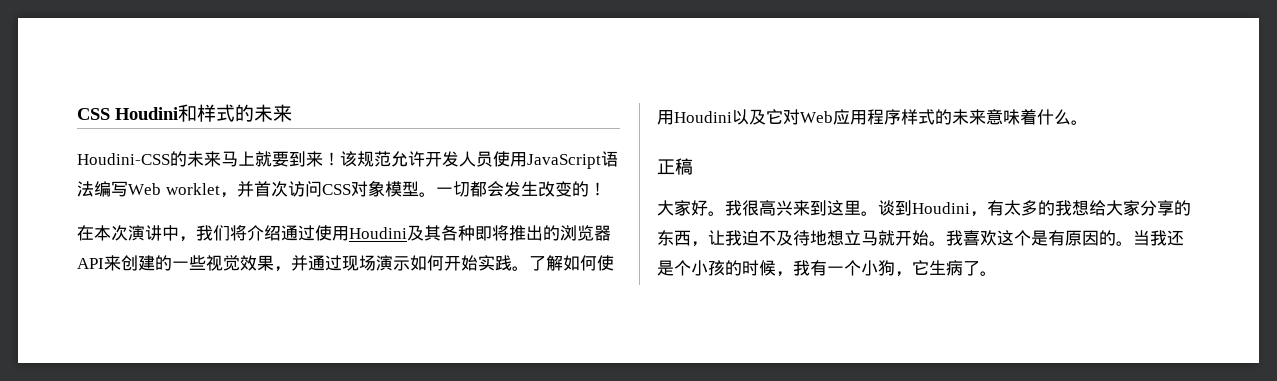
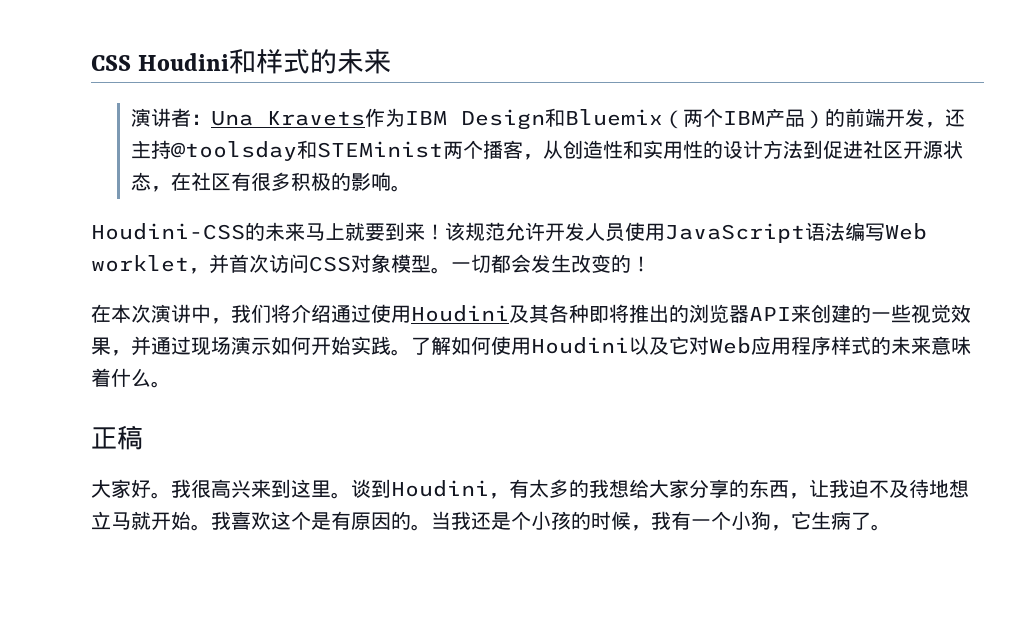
(292, 113) none -> [130,108,965,130] [130,140,963,161] [130,172,411,192] // 演讲者：Una Kravets作为IBM Design和Bluemix（两个IBM产品）的前端开发，还主持@toolsday和STEMinist两个播客，从创造性和实用性的设计方法到促进社区开源状态，在社区有很多积极的影响。

